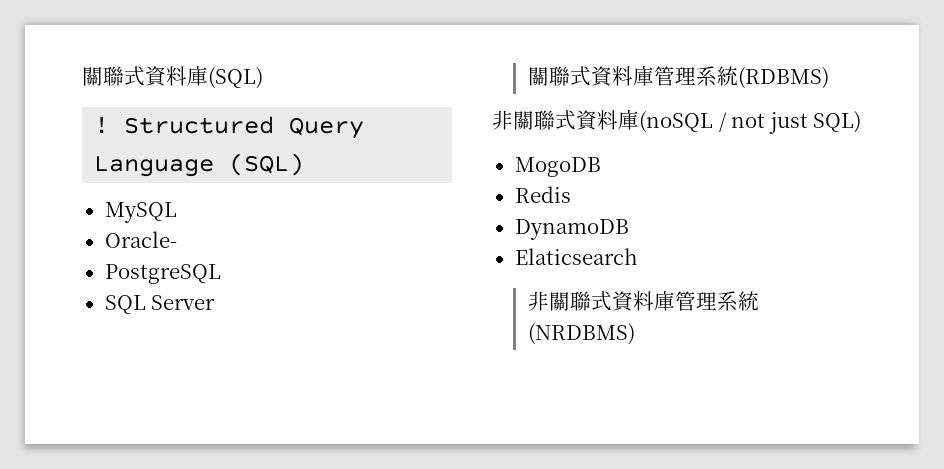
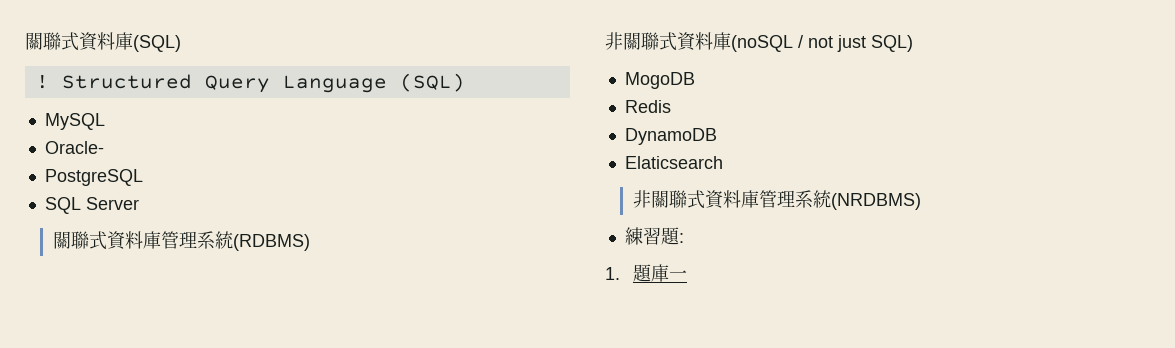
(635, 334) none -> [624,227,684,245] [605,264,687,282] // 練習題: // 1.題庫一

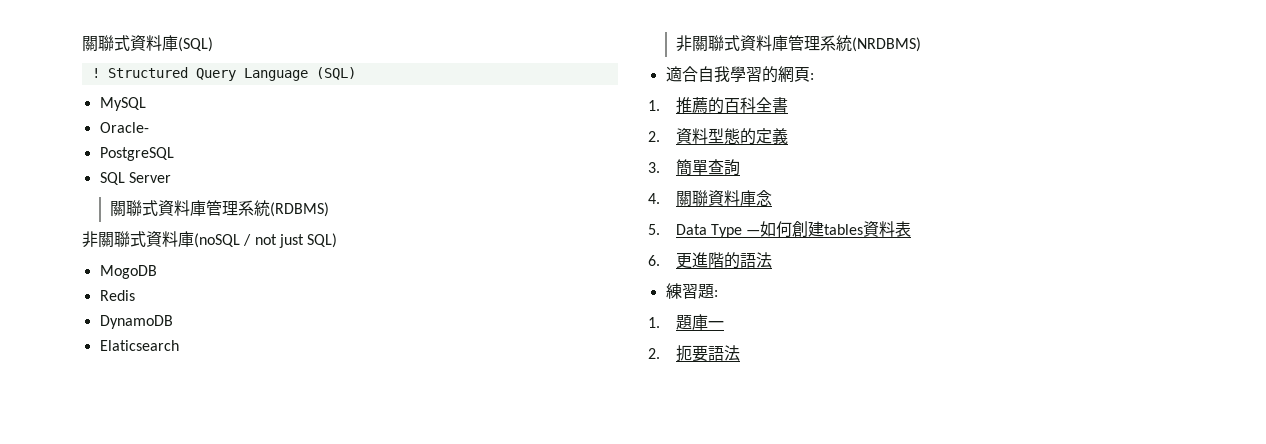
(921, 201) none -> [665,66,814,83] [648,97,788,114] [648,128,788,145] [648,159,740,176] [648,190,772,207] [648,221,912,238] [648,252,772,269] // 適合自我學習的網頁: // 1.推薦的百科全書 // 2.資料型態的定義 // 3.簡單查詢 // 4.關聯資料庫念 // 5. Data Type —如何創建tables資料表 // 6.更進階的語法
(687, 275) none -> [648,345,740,362] // 2.扼要語法

